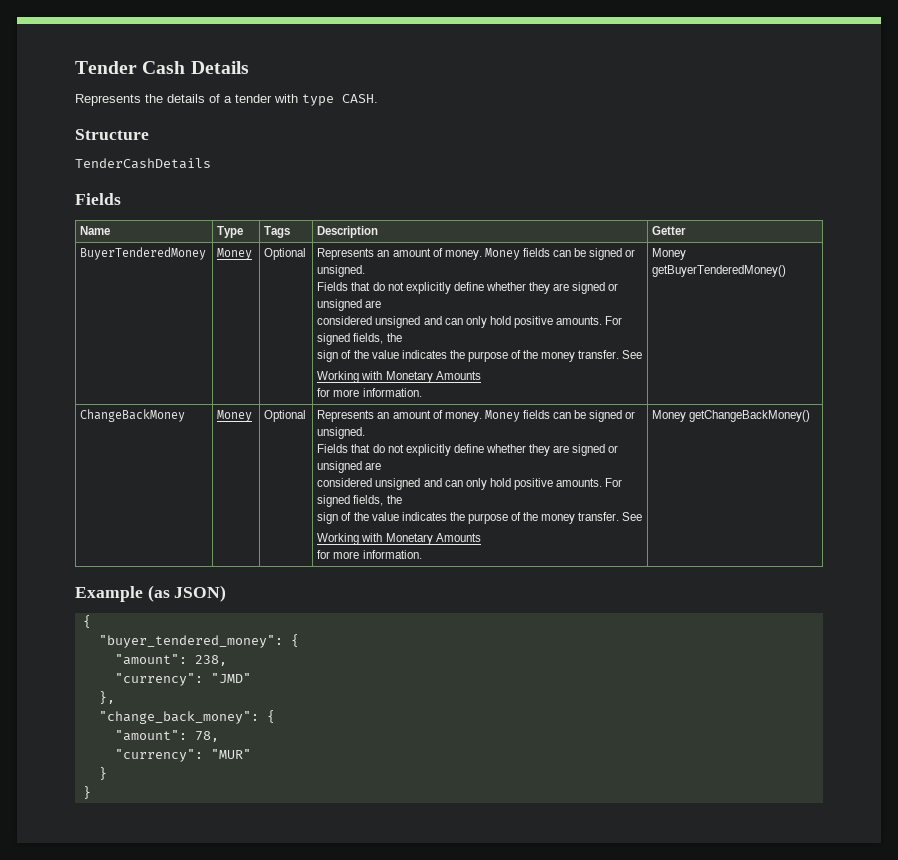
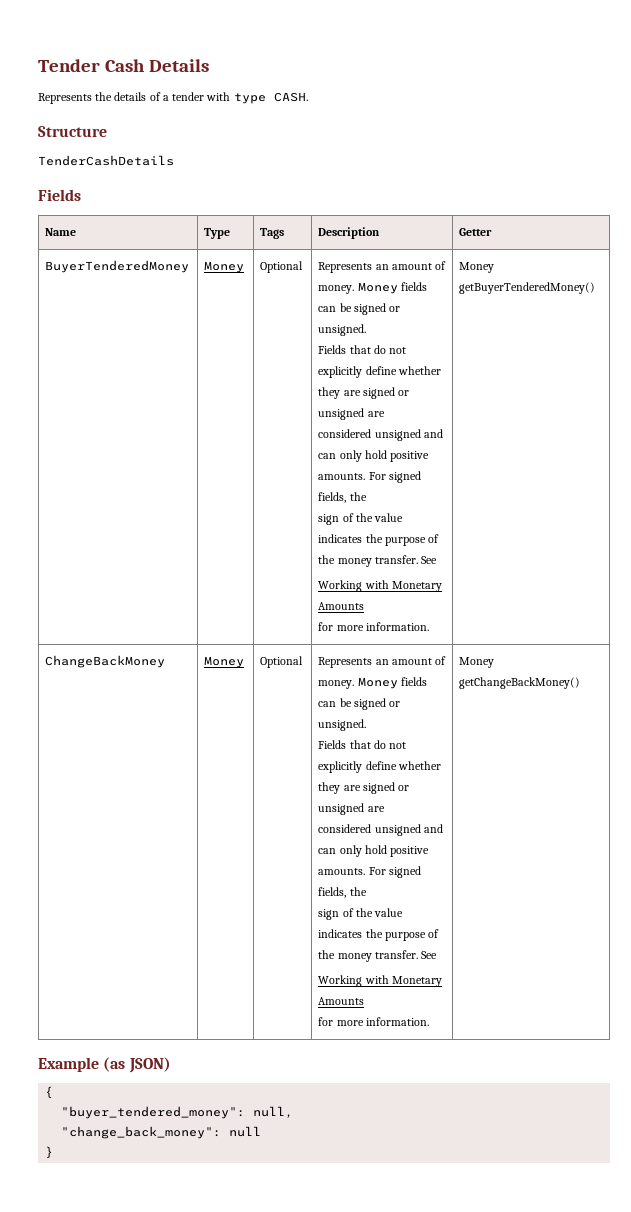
[290,634,299,647] [114,654,227,666] [114,673,251,686] [98,691,115,704] [98,710,275,724] [114,730,219,742] [114,749,251,762] [98,767,107,780] [82,786,91,799] { // "amount": 238, // "currency": "JMD" // }, // "change_back_money": { // "amount": 78, // "currency": "MUR" // } // } -> [253,1106,294,1118] [61,1126,262,1139] [45,1146,54,1159] null, // "change_back_money": null // }

